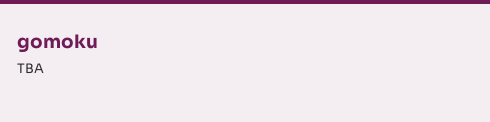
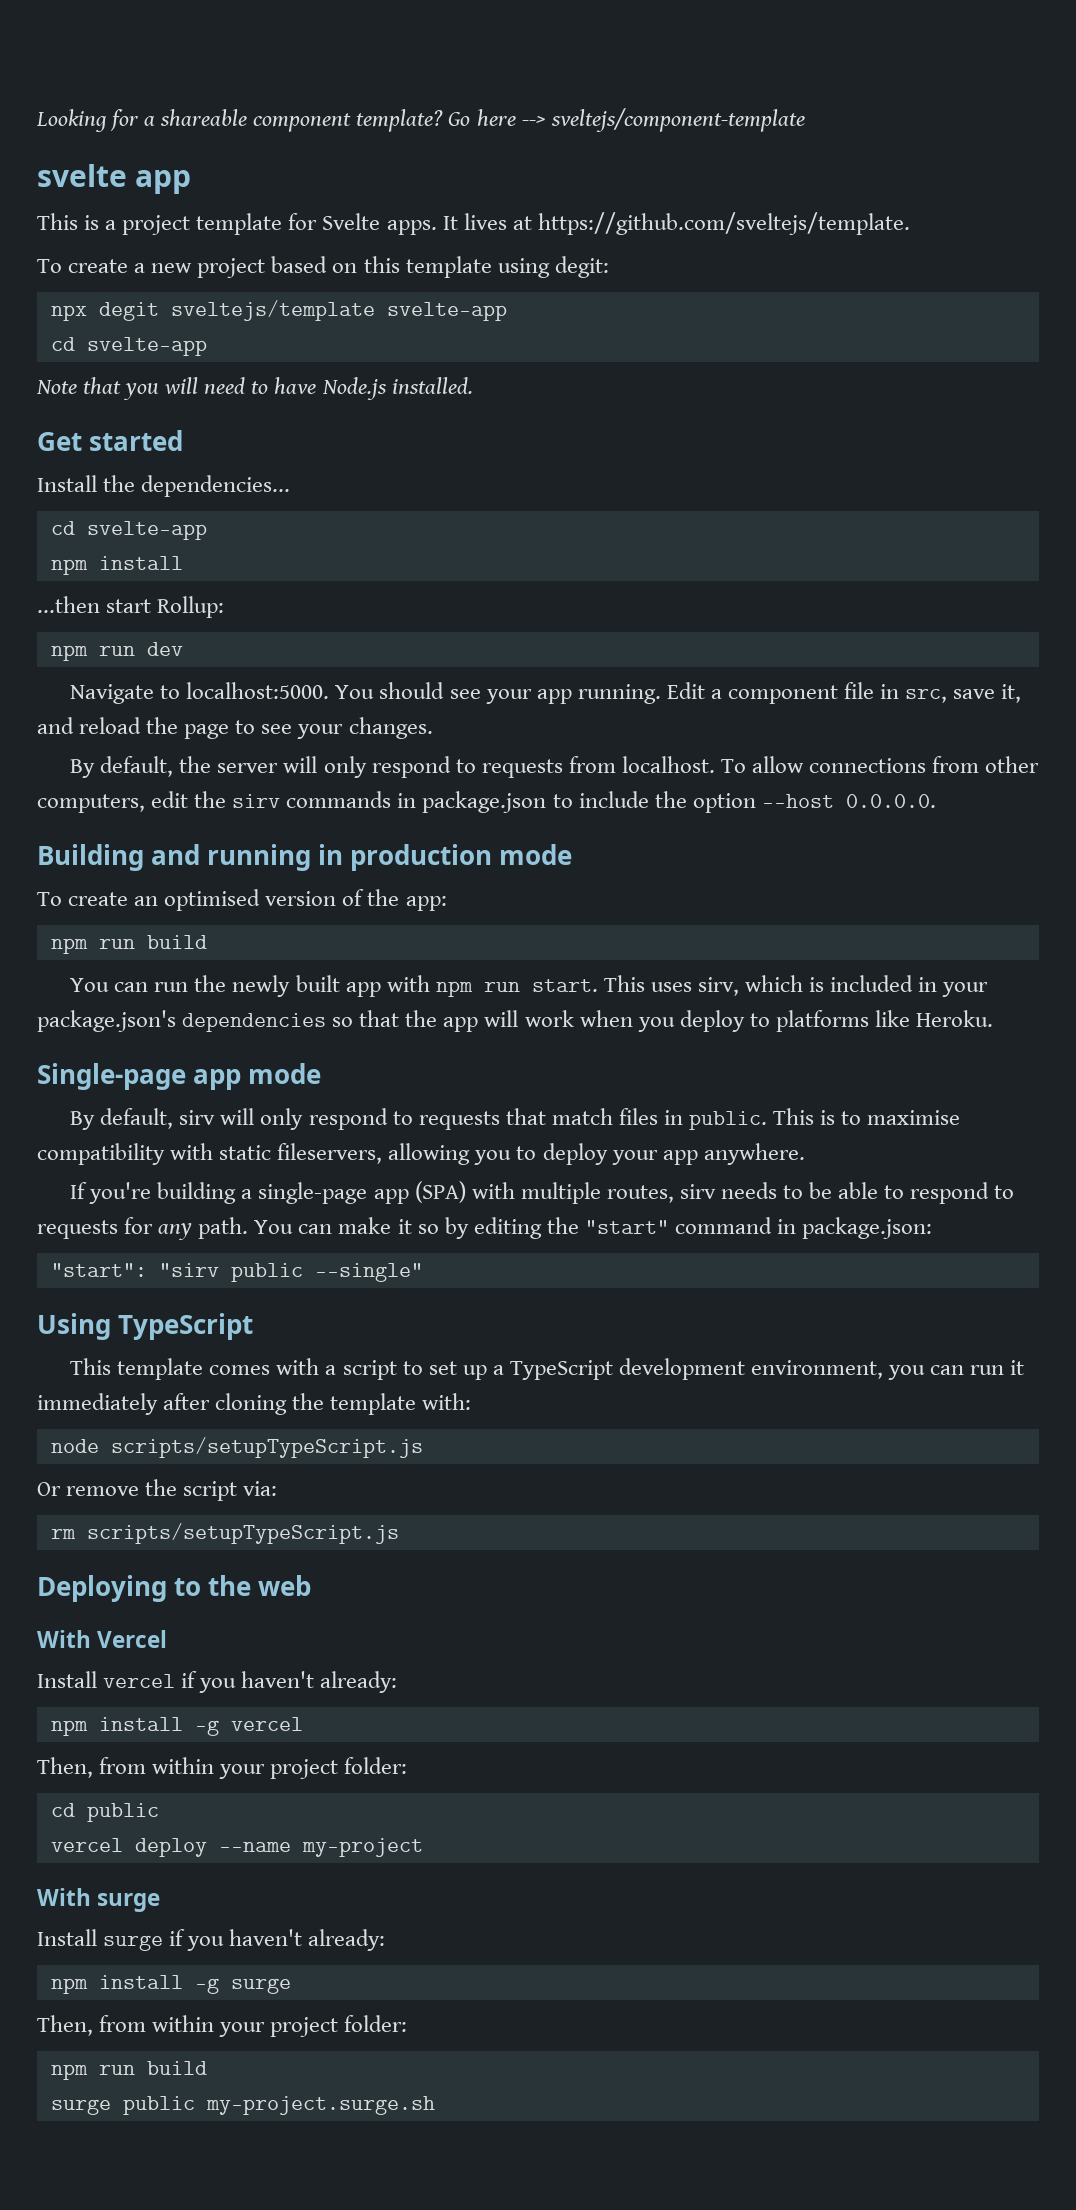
[17,34,98,53] [17,63,44,74] gomoku // TBA -> [36,108,805,132] [37,164,192,194] [37,212,910,235] [37,256,609,278] [50,300,507,321] [50,337,207,356] [36,377,473,400] [37,430,184,451] [37,475,291,497] [50,521,207,540] [50,556,183,575] [37,596,225,618] [50,642,183,661] [70,682,1022,704] [37,717,433,739] [70,756,1040,778] [37,791,936,813] [37,844,573,871] [37,889,447,911] [50,935,207,954] [70,975,989,997] [37,1010,994,1032] [37,1063,322,1090] [70,1108,961,1130] [37,1143,805,1165] [70,1181,1015,1204] [37,1217,933,1240] [50,1263,423,1282] [37,1313,254,1340] [70,1358,1025,1380] [37,1393,472,1415] [50,1437,423,1458] [37,1479,278,1501] [50,1523,399,1544] [37,1575,312,1602] [37,1630,168,1648] [37,1671,398,1693] [50,1717,303,1736] [37,1757,408,1779] [50,1803,159,1822] [50,1838,423,1857] [37,1888,161,1912] [37,1929,386,1951] [50,1975,291,1994] [37,2015,408,2037] [50,2061,207,2080] [50,2096,435,2115] Looking for a shareable component template? Go here --> sveltejs/component-template // svelte app // This is a project template for Svelte apps. It lives at https://github.com/sveltejs/template. // To create a new project based on this template using degit: // npx degit sveltejs/template svelte-app // cd svelte-app // Note that you will need to have Node.js installed. // Get started // Install the dependencies... // cd svelte-app // npm install // ...then start Rollup: // npm run dev // Navigate to localhost:5000. You should see your app running. Edit a component file in src, save it, and reload the page to see your changes. // By default, the server will only respond to requests from localhost. To allow connections from other computers, edit the sirv commands in package.json to include the option --host 0.0.0.0. // Building and running in production mode // To create an optimised version of the app: // npm run build // You can run the newly built app with npm run start. This uses sirv, which is included in your package.json's dependencies so that the app will work when you deploy to platforms like Heroku. // Single-page app mode // By default, sirv will only respond to requests that match files in public. This is to maximise compatibility with static fileservers, allowing you to deploy your app anywhere. // If you're building a single-page app (SPA) with multiple routes, sirv needs to be able to respond to requests for any path. You can make it so by editing the "start" command in package.json: // "start": "sirv public --single" // Using TypeScript // This template comes with a script to set up a TypeScript development environment, you can run it immediately after cloning the template with: // node scripts/setupTypeScript.js // Or remove the script via: // rm scripts/setupTypeScript.js // Deploying to the web // With Vercel // Install vercel if you haven't already: // npm install -g vercel // Then, from within your project folder: // cd public // vercel deploy --name my-project // With surge // Install surge if you haven't already: // npm install -g surge // Then, from within your project folder: // npm run build // surge public my-project.surge.sh

